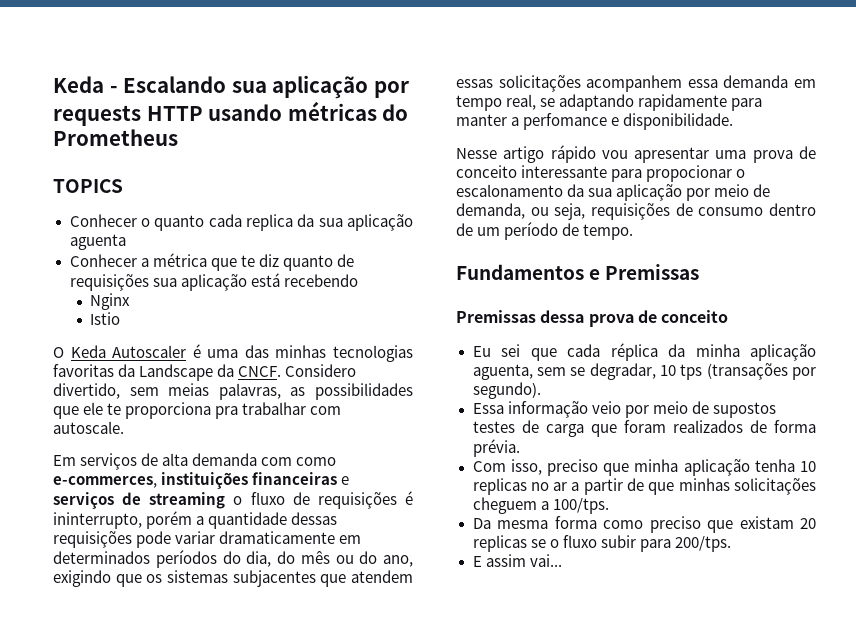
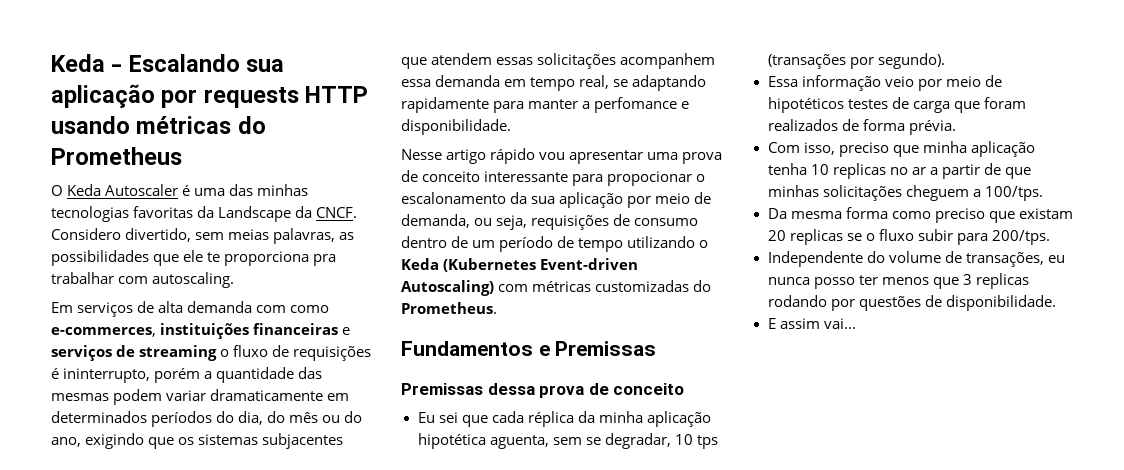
[53,179,123,193] [69,214,414,231] [69,234,126,250] [69,253,354,271] [69,273,358,291] [90,293,131,310] [90,312,121,325] // TOPICS // Conhecer o quanto cada replica da sua aplicação aguenta // Conhecer a métrica que te diz quanto de requisições sua aplicação está recebendo // Nginx // Istio -> (182, 156) none
[53,421,124,434] autoscale. -> [152,272,235,288] autoscaling.
[291,512,338,525] [53,531,172,548] dessas requisições pode -> [298,367,323,379] [51,389,163,405] das mesmas podem
[583,224,634,240] tempo. -> [578,236,709,252] [401,258,639,272] [401,280,712,296] [401,302,497,314] tempo utilizando o Keda (Kubernetes Event-driven Autoscaling) com métricas customizadas do Prometheus.
(816, 352) none -> [417,433,486,449] hipotética
[712,402,776,418] supostos -> [767,97,844,113] hipotéticos
(731, 544) none -> [767,251,1065,267] [767,273,1029,289] [767,295,1056,311] // Independente do volume de transações, eu nunca posso ter menos que 3 replicas rodando por questões de disponibilidade.

